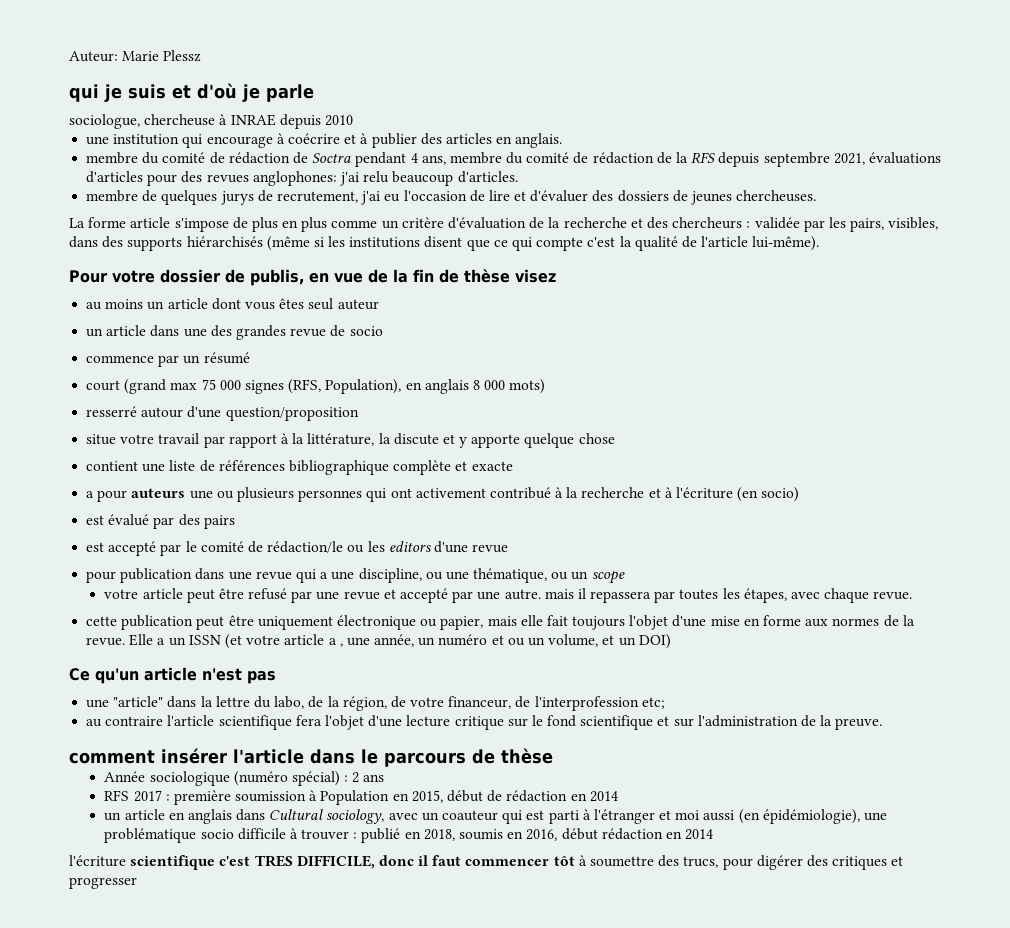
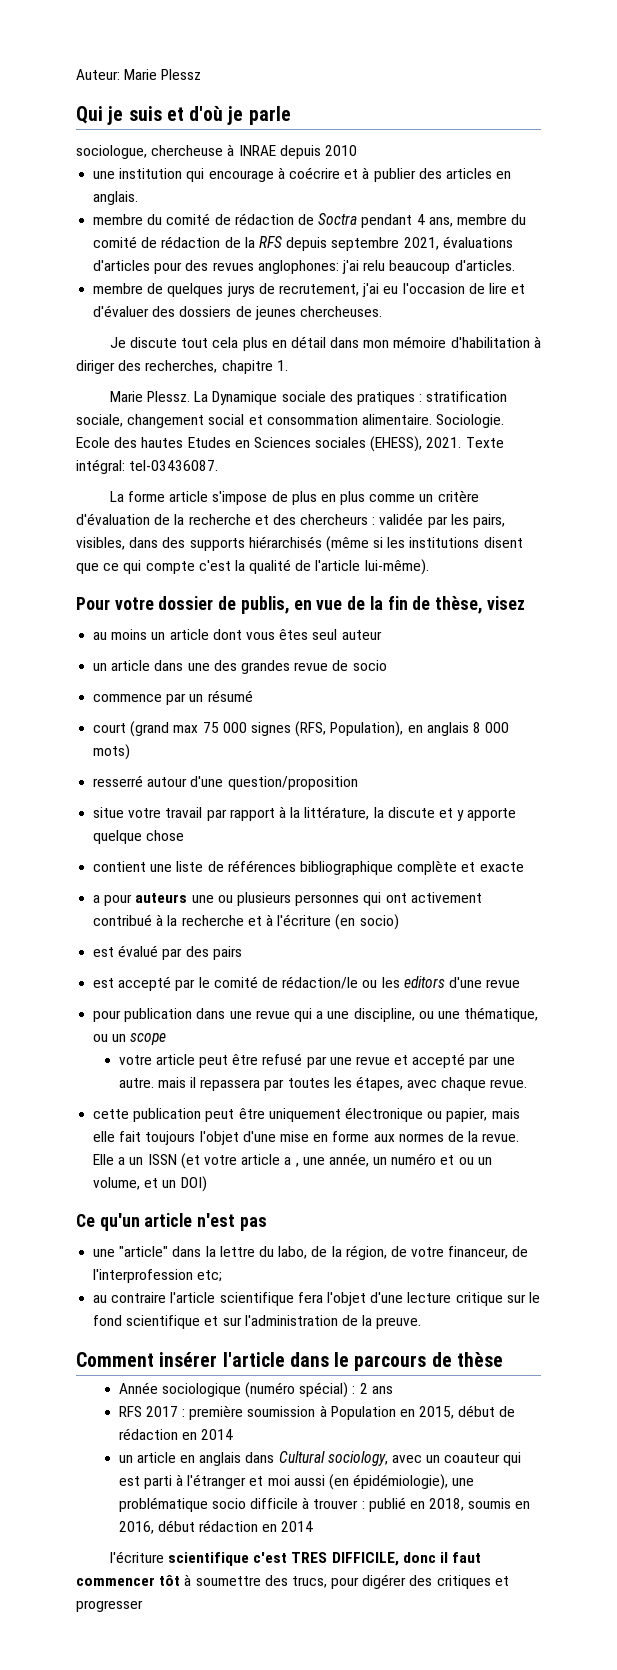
[69,84,99,102] qui -> [76,106,103,124] Qui
(817, 196) none -> [109,336,541,351] [76,360,288,374] [109,391,508,405] [76,414,505,428] [76,436,504,452] [76,459,219,474] // Je discute tout cela plus en détail dans mon mémoire d'habilitation à diriger des recherches, chapitre 1. // Marie Plessz. La Dynamique sociale des pratiques : stratification sociale, changement social et consommation alimentaire. Sociologie. Ecole des hautes Etudes en Sciences sociales (EHESS), 2021. Texte intégral: tel-03436087.
[464,269,510,283] thèse -> [434,596,482,614] thèse,
[69,750,155,764] comment -> [76,1352,154,1367] Comment

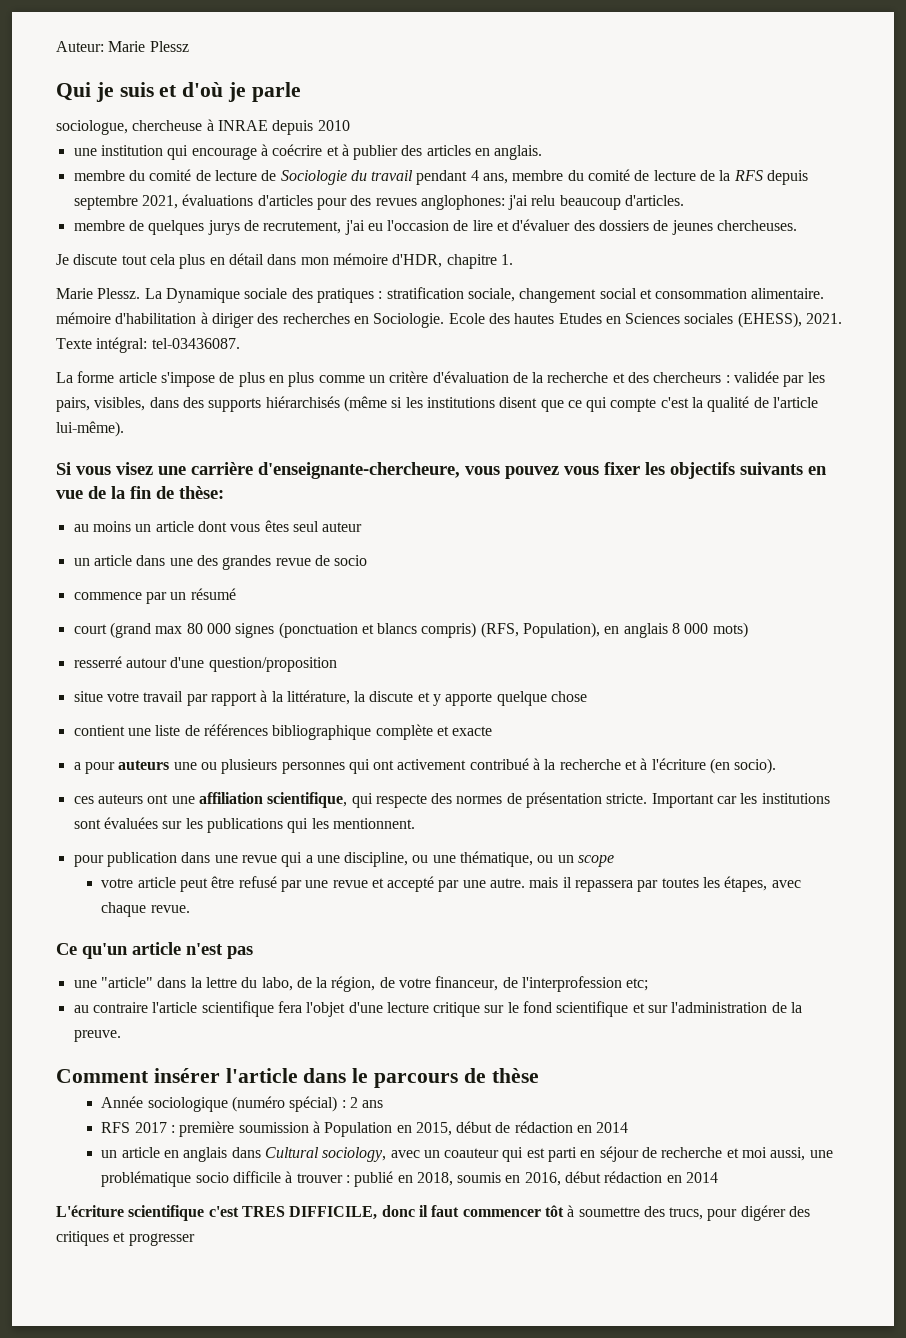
[234,213,358,225] rédaction de Soctra -> [214,170,414,185] lecture de Sociologie du travail
[161,236,221,248] rédaction -> [653,170,696,181] lecture
[450,336,541,348] [76,360,218,374] d'habilitation à diriger des recherches, -> [392,254,443,268] d'HDR,
(432, 419) none -> [56,312,369,328] mémoire d'habilitation à diriger des recherches en
[76,596,289,614] Pour votre dossier de publis, -> [56,462,803,479] Si vous visez une carrière d'enseignante-chercheure, vous pouvez vous fixer les objectifs suivants
[434,596,525,614] thèse, visez -> [179,486,224,499] thèse:
[202,722,219,733] 75 -> [186,623,203,634] 80
(291, 729) none -> [278,622,477,638] (ponctuation et blancs compris)
[359,914,399,930] [93,945,242,960] [93,976,521,991] socio) // est évalué par des pairs // est accepté par le comité de rédaction/le ou les editors d'une revue -> [734,758,777,774] [73,792,830,808] [73,817,415,833] socio). // ces auteurs ont une affiliation scientifique, qui respecte des normes de présentation stricte. Important car les institutions sont évaluées sur les publications qui les mentionnent.
[93,1107,520,1122] [93,1131,520,1145] [93,1153,492,1169] [93,1176,207,1192] // cette publication peut être uniquement électronique ou papier, mais elle fait toujours l'objet d'une mise en forme aux normes de la revue. Elle a un ISSN (et votre article a , une année, un numéro et ou un volume, et un DOI) -> (190, 909) none
[175,1474,449,1490] à l'étranger et moi aussi (en épidémiologie), -> [580,1146,806,1162] en séjour de recherche et moi aussi,
[109,1551,164,1563] l'écriture -> [56,1205,124,1217] L'écriture

